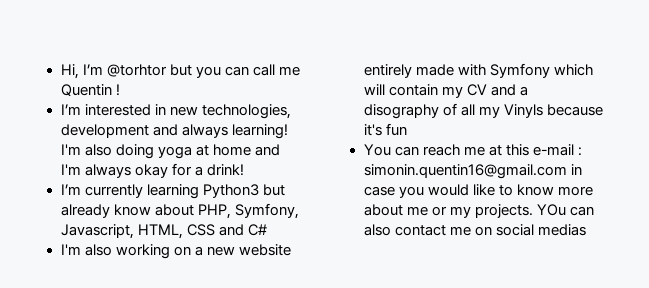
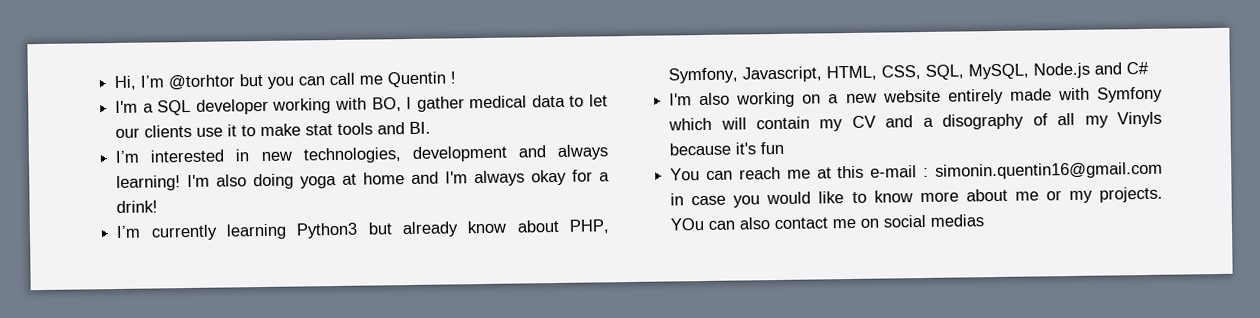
(120, 90) none -> [115,94,608,116] [115,121,432,138] // I'm a SQL developer working with BO, I gather medical data to let our clients use it to make stat tools and BI.
[186,224,215,236] CSS -> [881,62,1091,80] CSS, SQL, MySQL, Node.js

